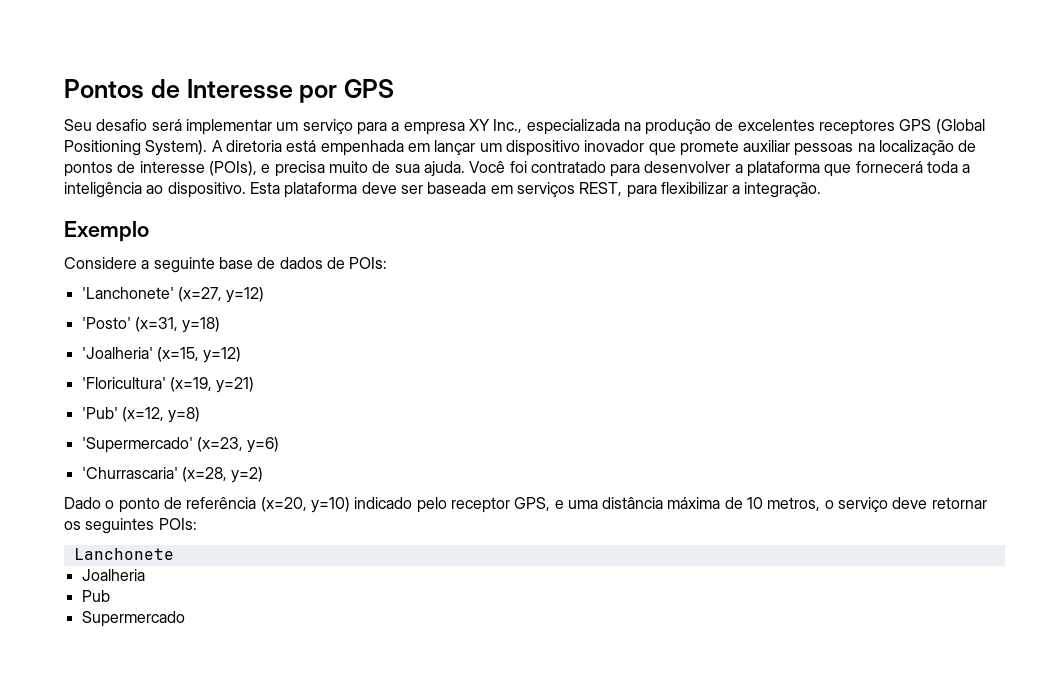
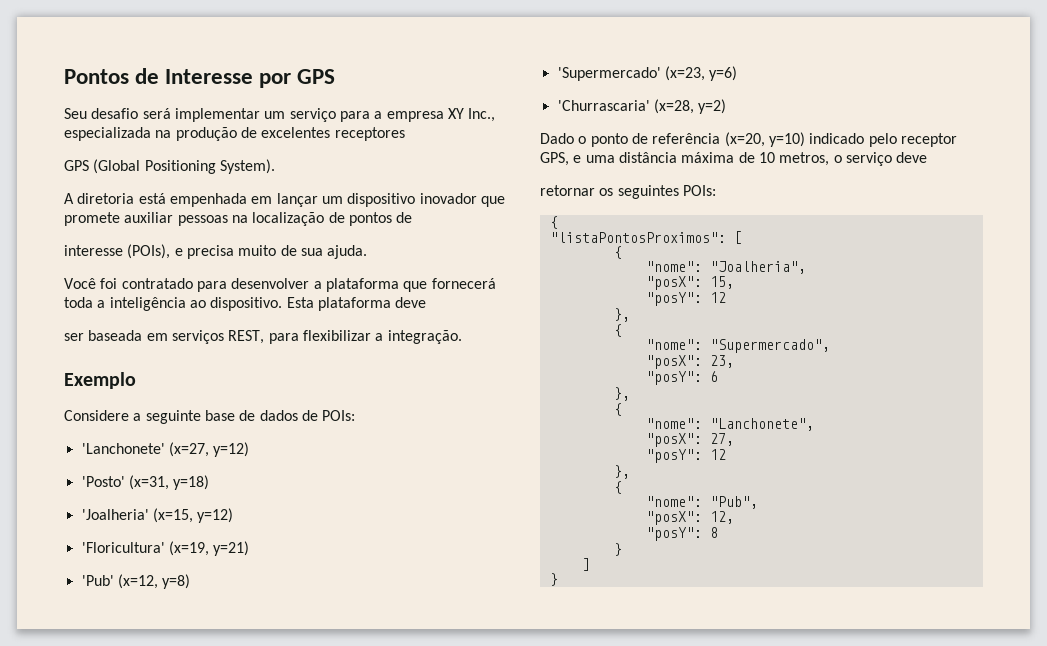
(896, 127) none -> (405, 134) //
(208, 148) none -> (275, 166) //
(136, 167) none -> (413, 217) //
(465, 169) none -> (368, 252) //
(397, 188) none -> (427, 302) //
(928, 503) none -> (928, 157) //
[73,548,174,560] [81,569,145,581] [81,590,110,602] [81,611,185,627] Lanchonete // Joalheria // Pub // Supermercado -> [549,216,558,229] [549,231,742,244] [613,246,622,259] [645,261,806,274] [645,276,734,290] [645,292,726,306] [613,308,630,322] [613,324,622,337] [645,339,830,353] [645,355,734,369] [645,371,718,385] [613,387,630,401] [613,403,622,416] [645,418,814,431] [645,433,734,447] [645,449,726,463] [613,465,630,479] [613,481,622,494] [645,496,758,509] [645,511,734,525] [645,527,718,541] [613,543,622,556] [581,558,590,571] [549,573,558,586] { // "listaPontosProximos": [ // { // "nome": "Joalheria", // "posX": 15, // "posY": 12 // }, // { // "nome": "Supermercado", // "posX": 23, // "posY": 6 // }, // { // "nome": "Lanchonete", // "posX": 27, // "posY": 12 // }, // { // "nome": "Pub", // "posX": 12, // "posY": 8 // } // ] // }

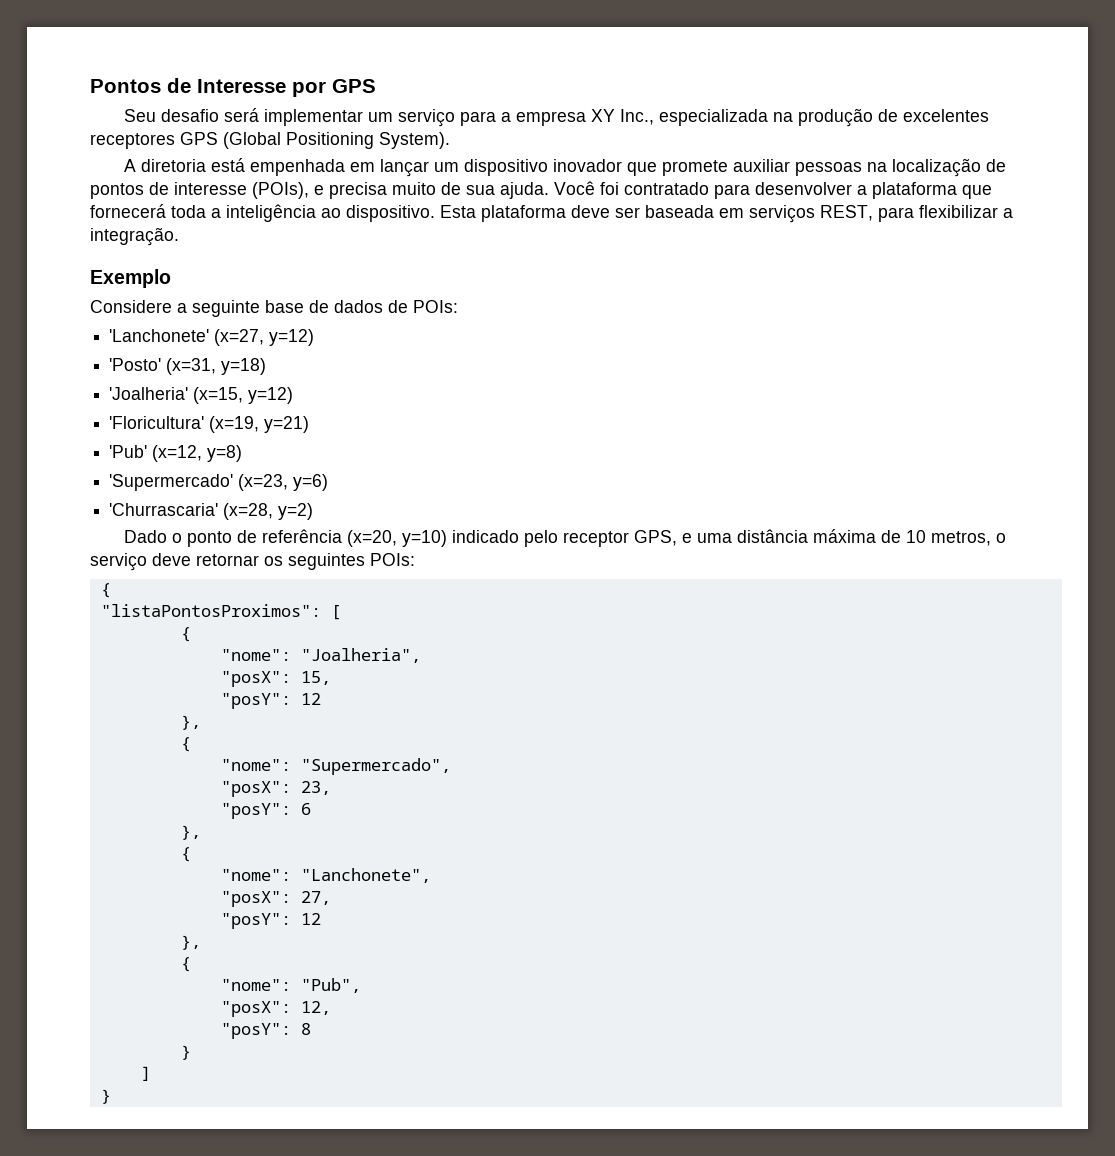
(405, 134) // -> (175, 141) none
(413, 217) // -> (169, 188) none
(368, 252) // -> (549, 190) none
(427, 302) // -> (610, 211) none
(928, 157) // -> (191, 559) none

